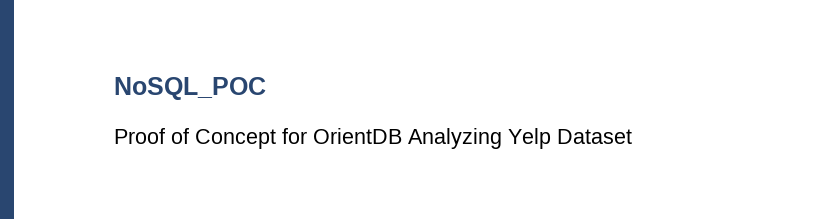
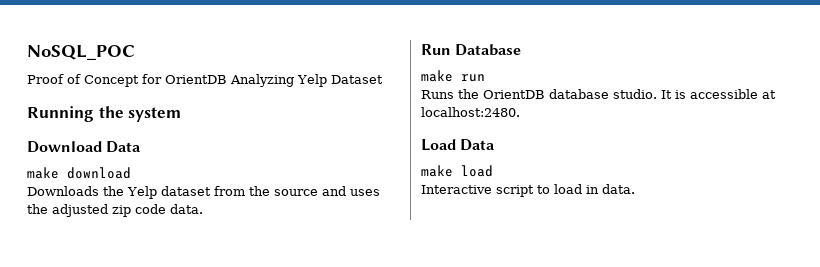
(632, 136) none -> [27,106,182,122] [27,141,142,153] [27,167,131,179] [27,186,380,199] [27,204,203,217] [421,44,522,56] [421,70,485,82] [421,89,776,99] [421,107,520,117] [421,139,496,151] [421,165,493,177] [421,184,635,197] // Running the system // Download Data // make download // Downloads the Yelp dataset from the source and uses the adjusted zip code data. // Run Database // make run // Runs the OrientDB database studio. It is accessible at localhost:2480. // Load Data // make load // Interactive script to load in data.

